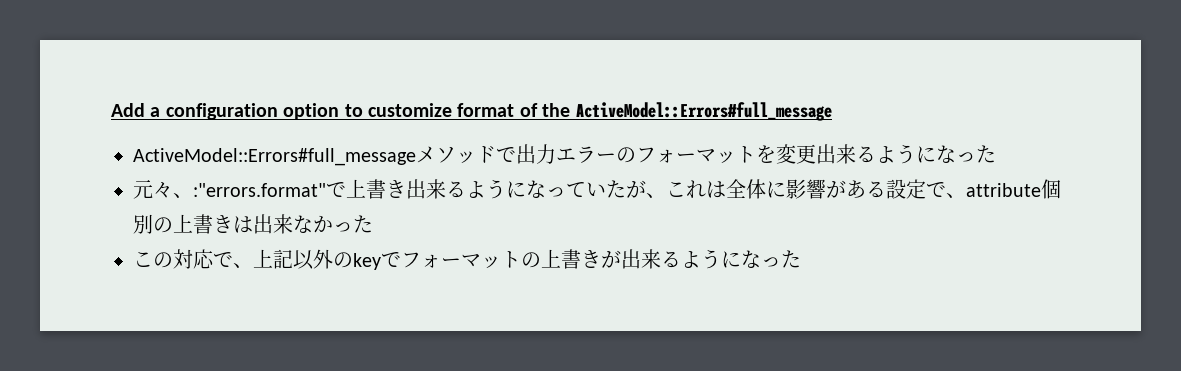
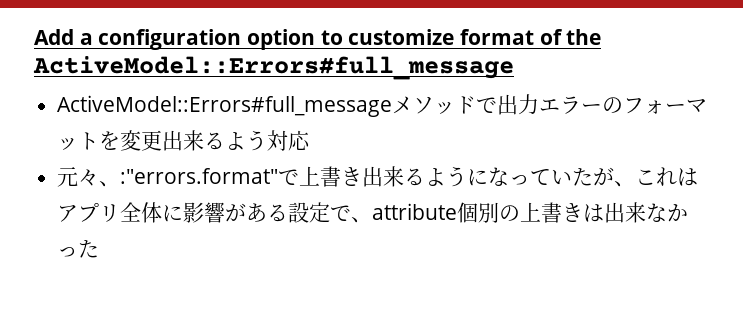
[916,145,996,163] になった -> [267,130,311,151] 対応
(726, 189) none -> [57,203,121,222] アプリ
[133,249,801,270] // この対応で、上記以外のkeyでフォーマットの上書きが出来るようになった -> (100, 248) none

